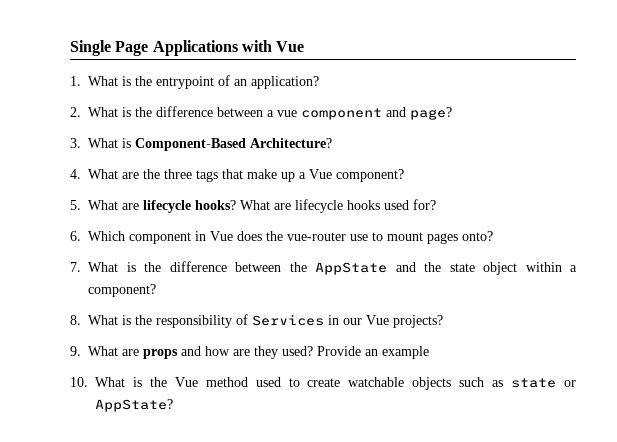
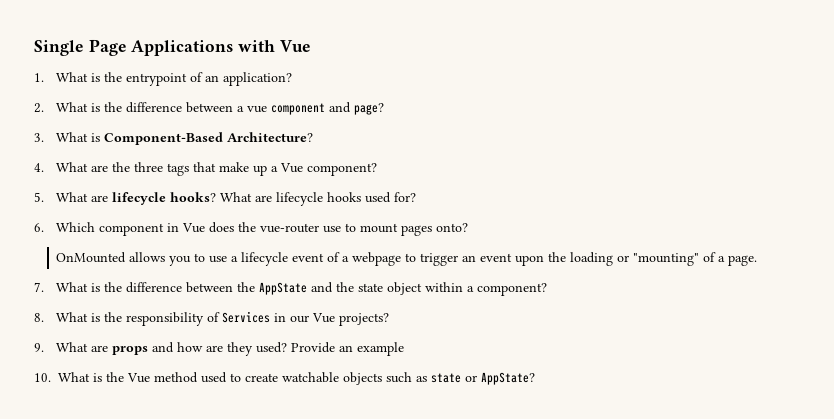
(493, 236) none -> [56,252,758,266] // OnMounted allows you to use a lifecycle event of a webpage to trigger an event upon the loading or "mounting" of a page.

